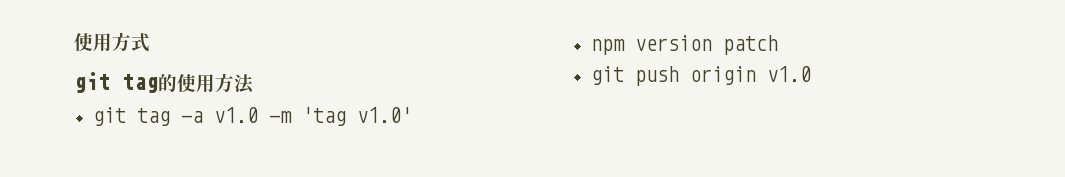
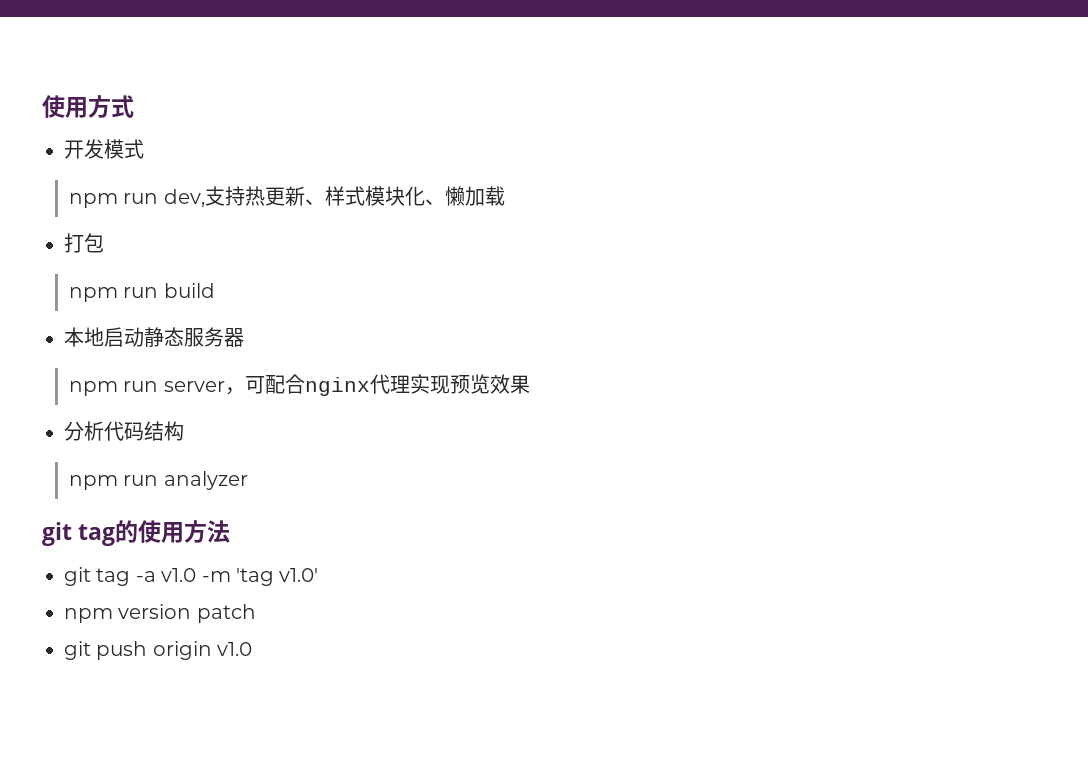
(150, 42) none -> [64,139,144,159] [68,186,505,208] [64,233,104,253] [68,283,215,302] [64,327,244,347] [68,374,530,396] [64,421,184,441] [68,471,248,490] // 开发模式 // npm run dev,支持热更新、样式模块化、懒加载 // 打包 // npm run build // 本地启动静态服务器 // npm run server，可配合nginx代理实现预览效果 // 分析代码结构 // npm run analyzer

